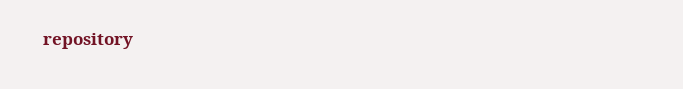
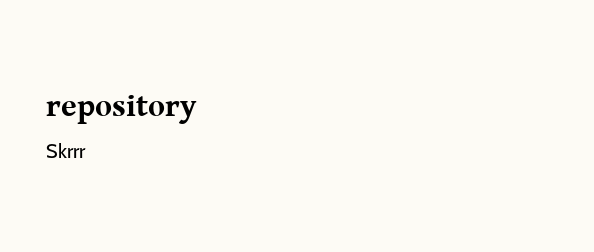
(133, 41) none -> [46,143,86,158] // Skrrr

